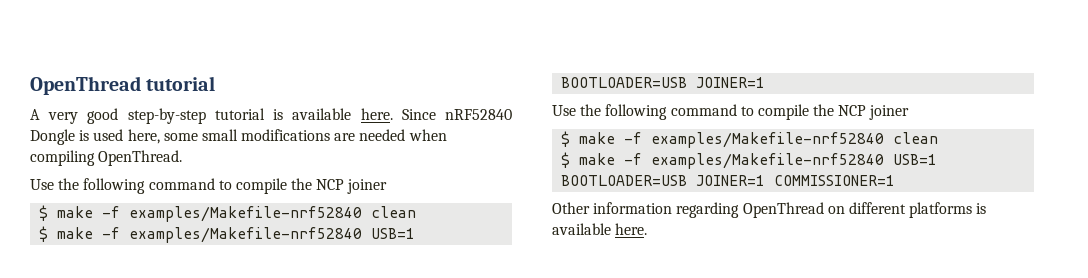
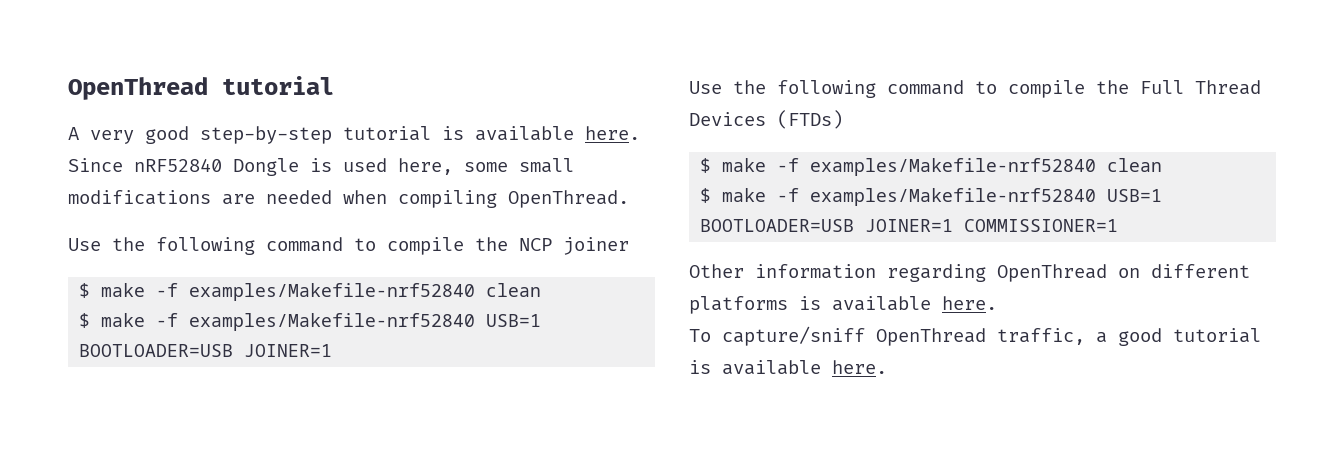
[838,105,910,120] NCP joiner -> [1140,80,1261,95] [689,110,843,129] Full Thread Devices (FTDs)
(648, 229) none -> [689,326,1261,346] [689,360,887,375] // To capture/sniff OpenThread traffic, a good tutorial is available here.

